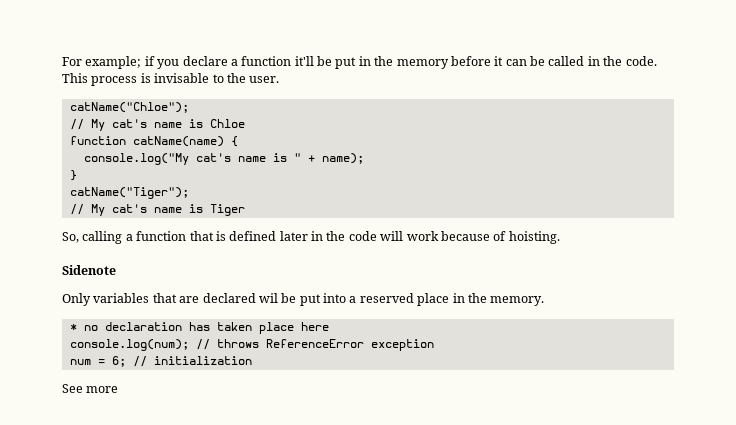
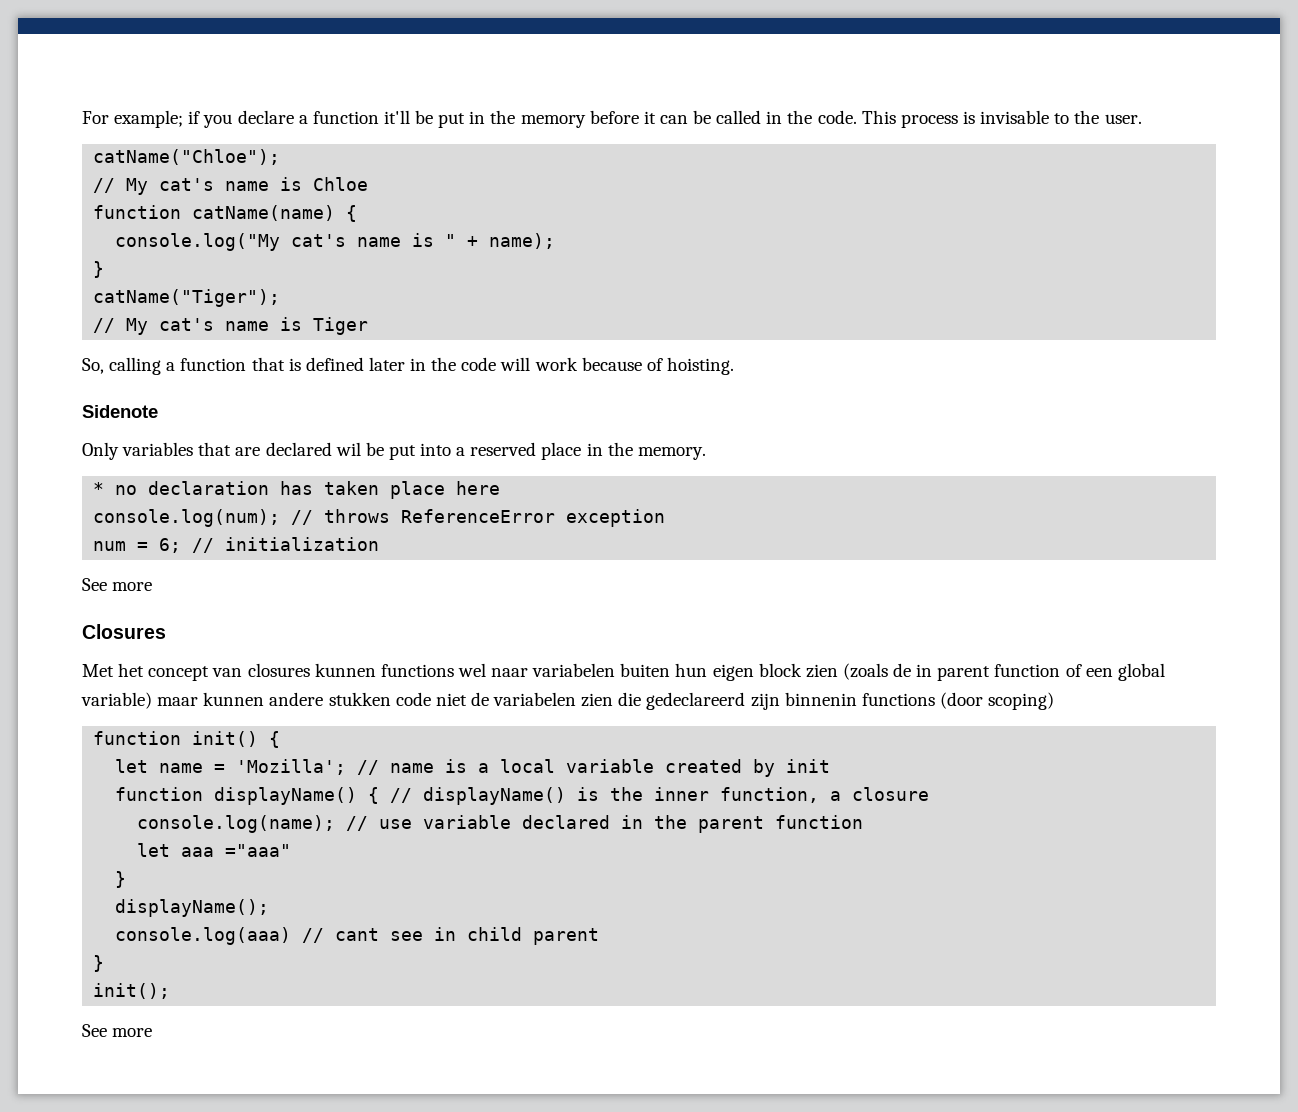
(119, 389) none -> [82,624,166,639] [82,663,1165,681] [81,692,1055,710] [93,731,281,748] [115,759,831,777] [115,787,930,805] [137,815,864,833] [137,843,292,857] [115,871,127,888] [115,899,270,917] [115,927,600,945] [93,955,105,972] [93,983,171,999] [82,1024,153,1037] // Closures // Met het concept van closures kunnen functions wel naar variabelen buiten hun eigen block zien (zoals de in parent function of een global variable) maar kunnen andere stukken code niet de variabelen zien die gedeclareerd zijn binnenin functions (door scoping) // function init() { // let name = 'Mozilla'; // name is a local variable created by init // function displayName() { // displayName() is the inner function, a closure // console.log(name); // use variable declared in the parent function // let aaa ="aaa" // } // displayName(); // console.log(aaa) // cant see in child parent // } // init(); // See more

